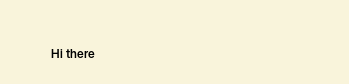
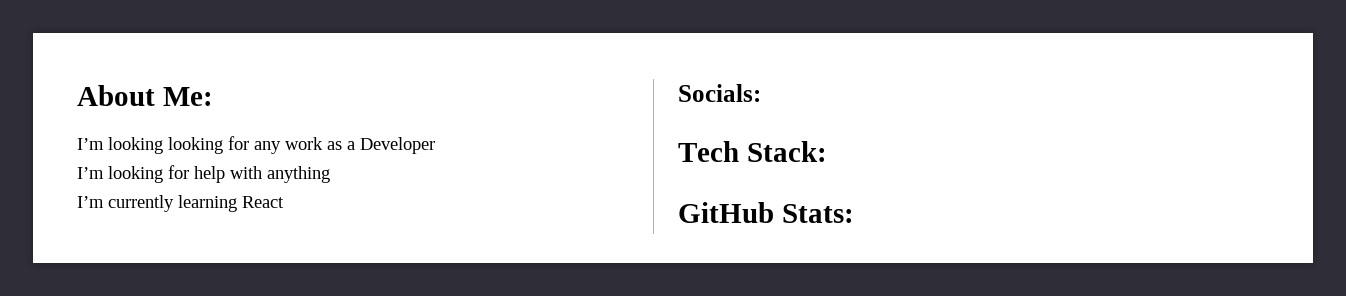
[51,49,96,58] Hi there -> [77,85,213,106] [77,136,435,154] [77,165,330,183] [77,195,284,212] [678,84,761,102] [678,141,827,162] [678,202,854,223] About Me: // I’m looking looking for any work as a Developer // I’m looking for help with anything // I’m currently learning React // Socials: // Tech Stack: // GitHub Stats:

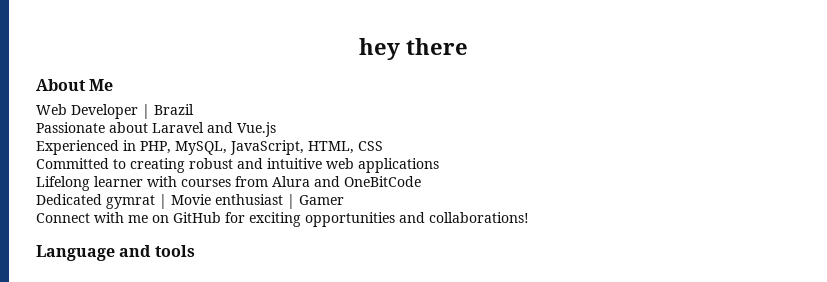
[77,85,213,106] [77,136,435,154] [77,165,330,183] [77,195,284,212] [678,84,761,102] [678,141,827,162] [678,202,854,223] About Me: // I’m looking looking for any work as a Developer // I’m looking for help with anything // I’m currently learning React // Socials: // Tech Stack: // GitHub Stats: -> [359,38,468,60] [36,79,114,91] [36,104,194,119] [36,122,276,137] [36,140,383,155] [36,158,439,173] [36,176,421,191] [36,194,344,209] [36,212,529,227] [36,245,195,261] hey there // About Me // Web Developer | Brazil // Passionate about Laravel and Vue.js // Experienced in PHP, MySQL, JavaScript, HTML, CSS // Committed to creating robust and intuitive web applications // Lifelong learner with courses from Alura and OneBitCode // Dedicated gymrat | Movie enthusiast | Gamer // Connect with me on GitHub for exciting opportunities and collaborations! // Language and tools

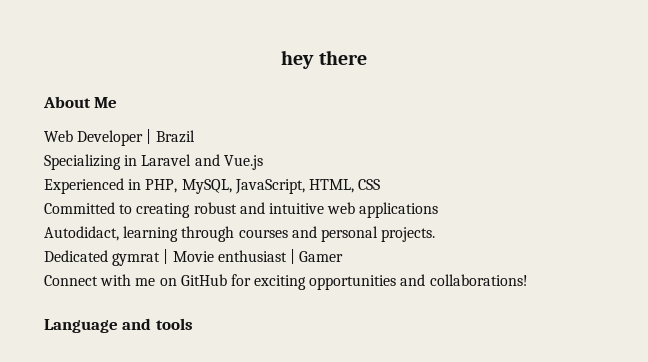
[36,122,148,133] Passionate about -> [44,154,138,170] Specializing in
[36,176,421,191] Lifelong learner with courses from Alura and OneBitCode -> [44,226,436,242] Autodidact, learning through courses and personal projects.

